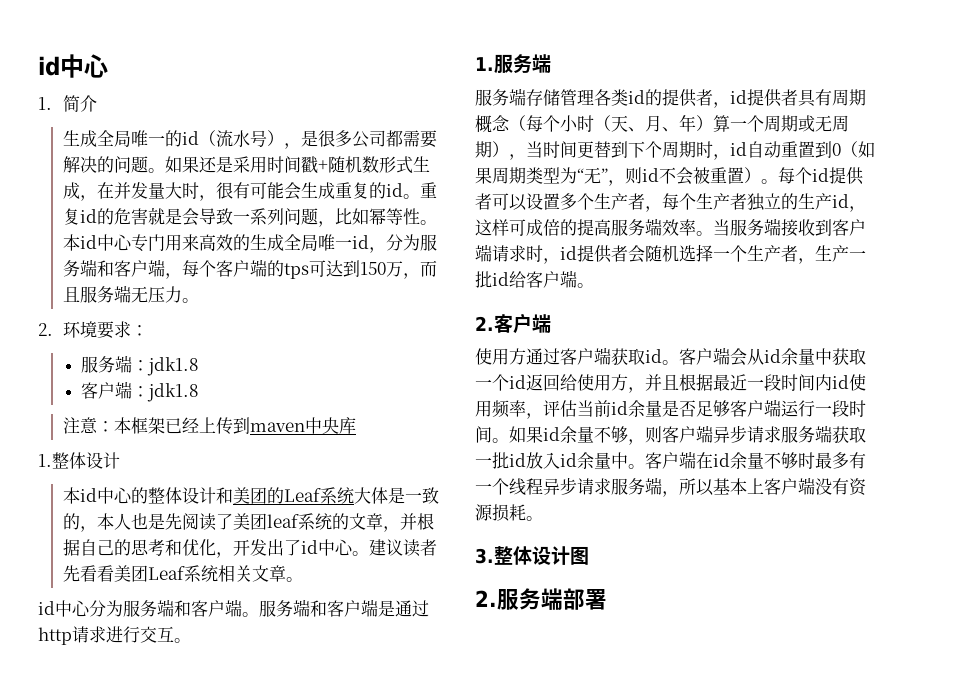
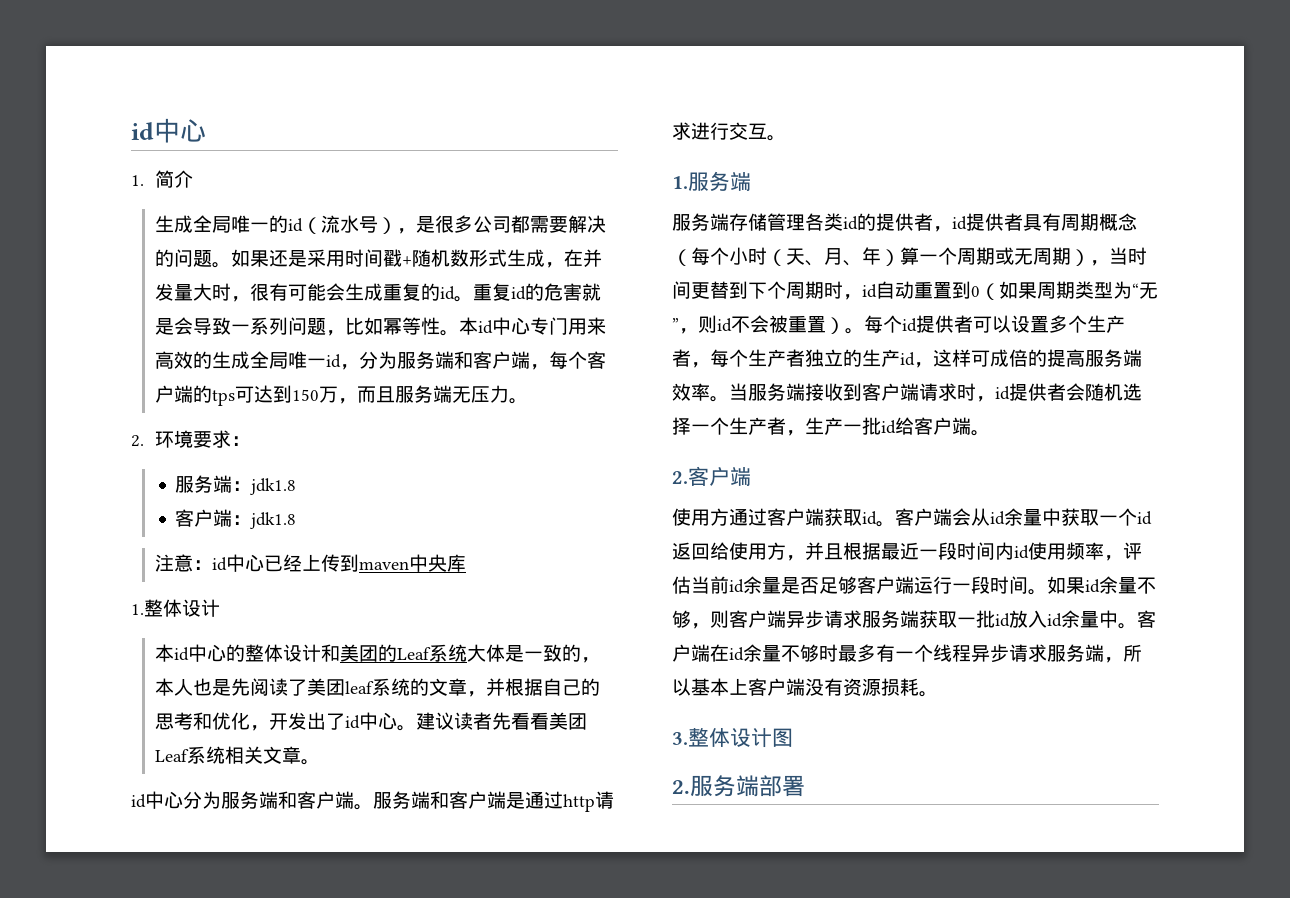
[113,417,165,434] 本框架 -> [211,554,264,572] id中心

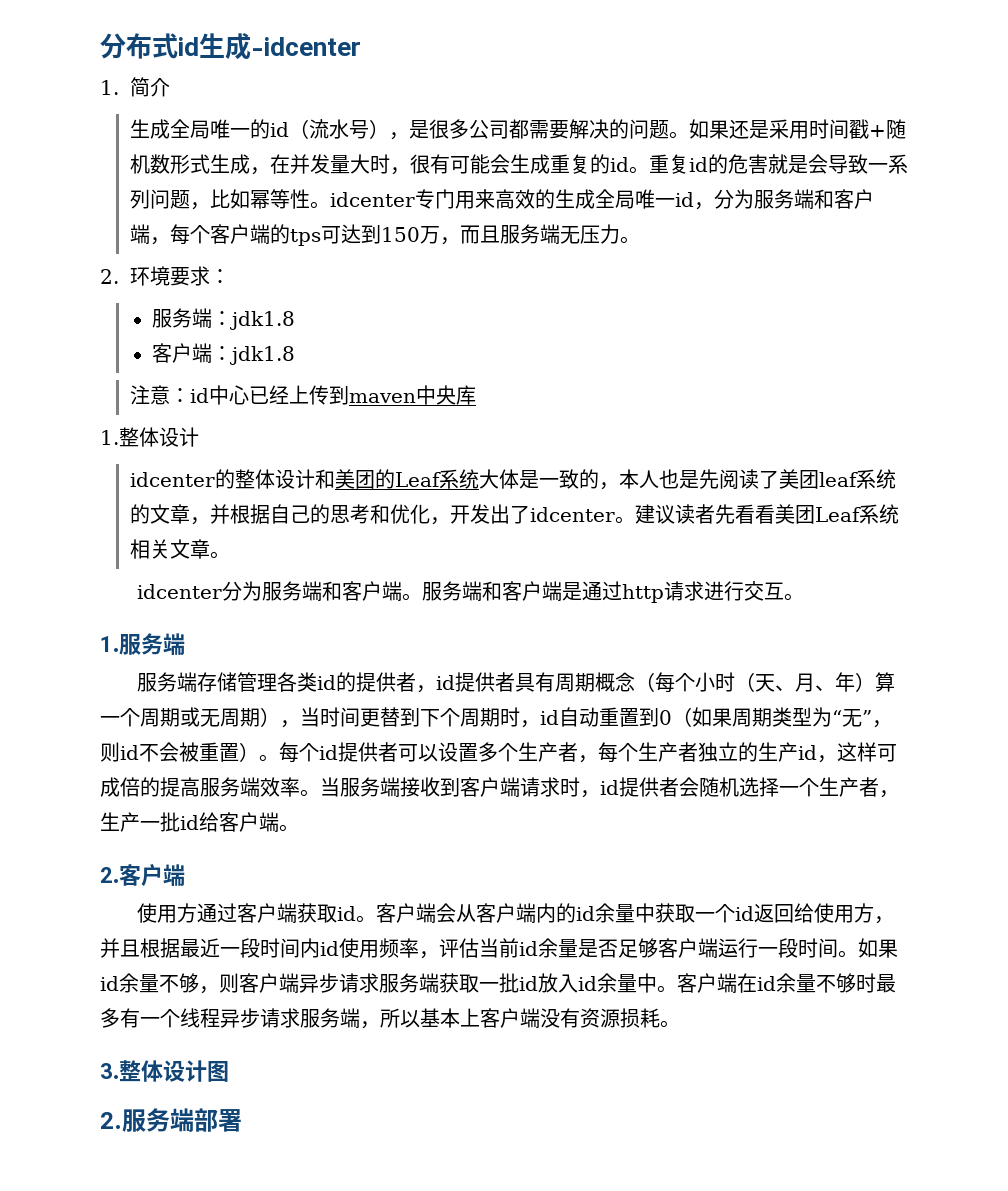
[131,118,206,143] id中心 -> [100,33,361,60] 分布式id生成-idcenter
[458,317,530,335] 本id中心 -> [329,192,415,207] idcenter
[154,644,226,662] 本id中心 -> [129,472,215,487] idcenter
[344,712,397,730] id中心 -> [529,507,615,522] idcenter
[131,791,183,809] id中心 -> [136,584,222,599] idcenter
(990, 517) none -> [475,903,576,923] 客户端内的

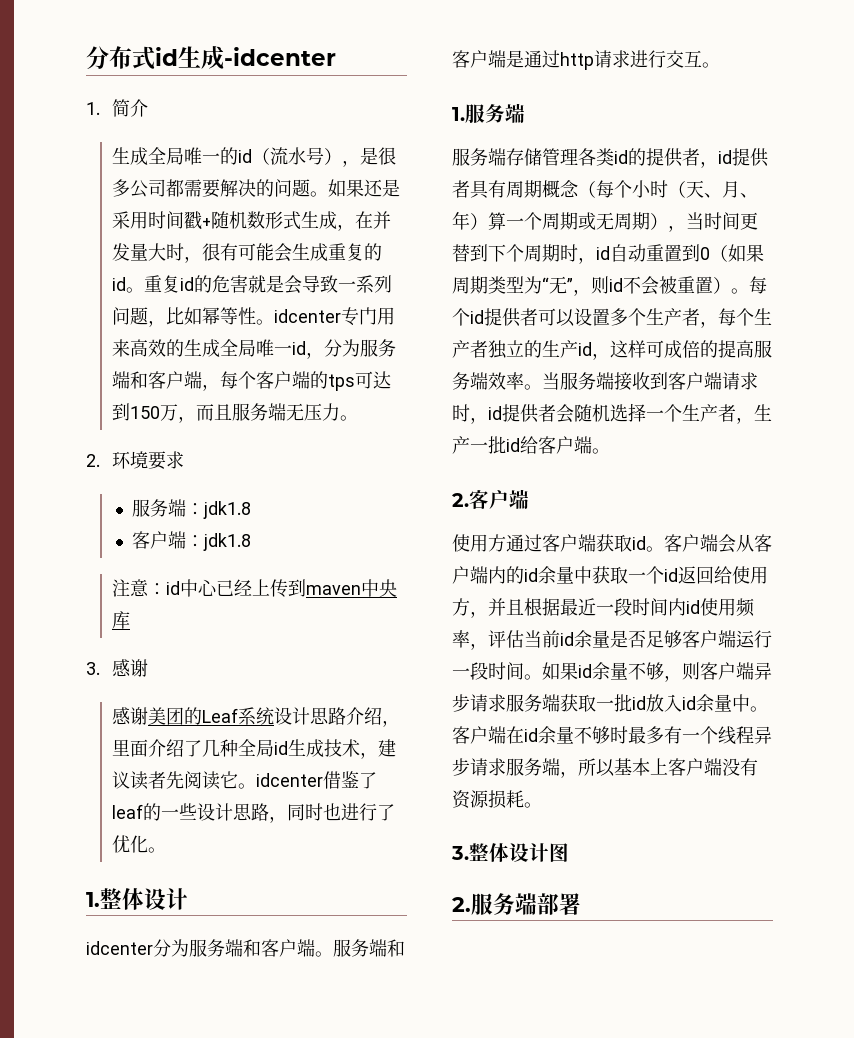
[209,269,230,284] ： -> (185, 460) none
[100,427,199,447] [129,469,896,490] [129,504,899,525] [129,539,230,559] 1.整体设计 // idcenter的整体设计和美团的Leaf系统大体是一致的，本人也是先阅读了美团leaf系统的文章，并根据自己的思考和优化，开发出了idcenter。建议读者先看看美团Leaf系统相关文章。 -> [86,659,149,677] [112,707,401,727] [112,739,397,759] [112,771,378,790] [112,803,396,823] [112,835,167,853] [86,888,188,910] 3.感谢 // 感谢美团的Leaf系统设计思路介绍，里面介绍了几种全局id生成技术，建议读者先阅读它。idcenter借鉴了leaf的一些设计思路，同时也进行了优化。 // 1.整体设计

